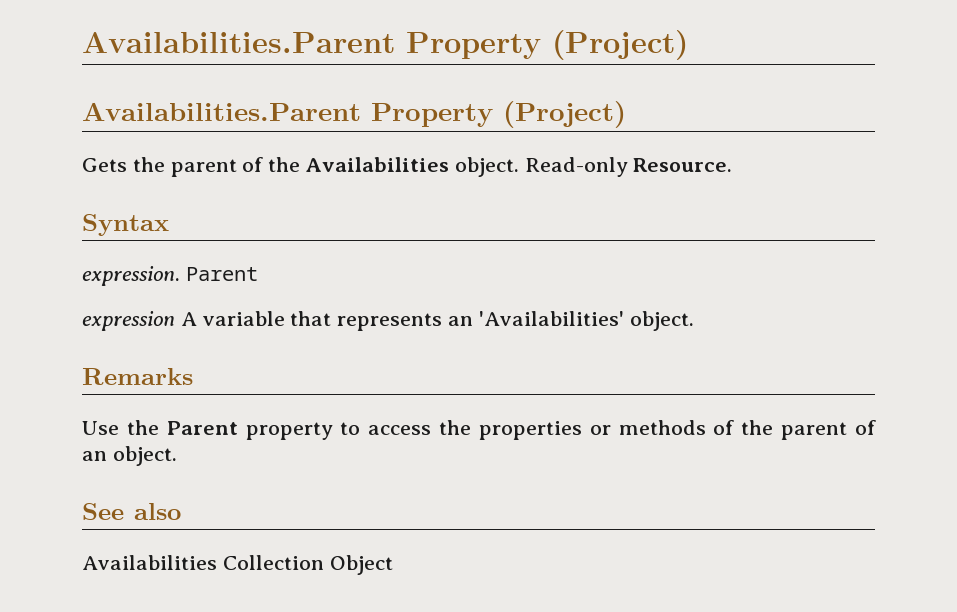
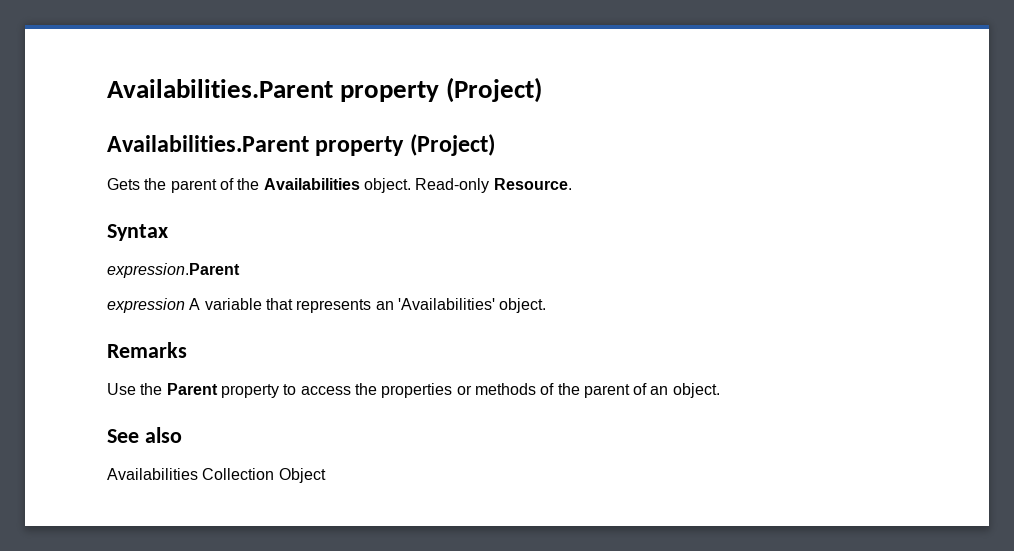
[82,32,541,59] Availabilities.Parent Property -> [107,79,440,102] Availabilities.Parent property
[371,103,493,127] Property -> [315,136,405,156] property
[82,266,258,286] expression. Parent -> [107,263,240,278] expression.Parent

